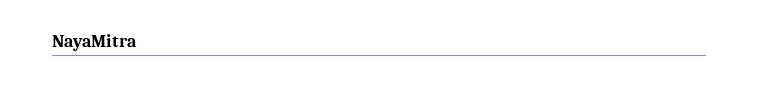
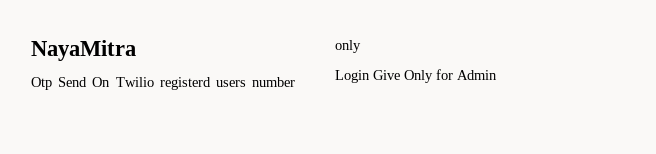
(137, 42) none -> [31,77,295,90] [335,40,361,53] [335,69,497,83] // Otp Send On Twilio registerd users number only // Login Give Only for Admin

